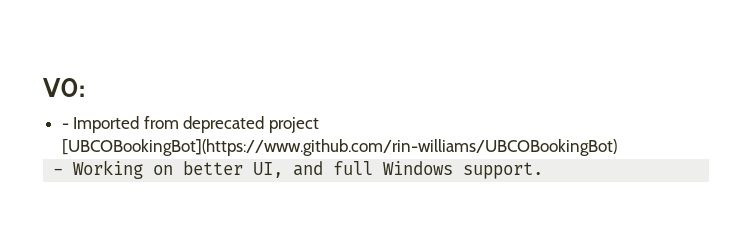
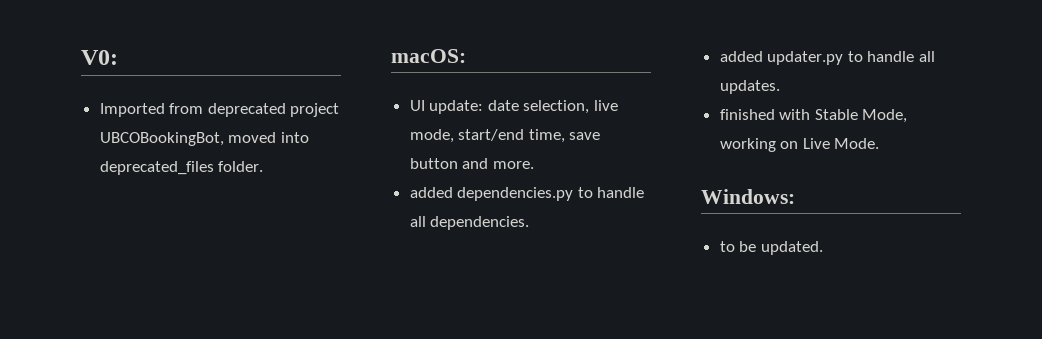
[61,123,69,129] - -> (118, 57) none
[61,139,617,156] [53,160,544,179] [UBCOBookingBot](https://www.github.com/rin-williams/UBCOBookingBot) // - Working on better UI, and full Windows support. -> [99,132,309,146] [99,161,264,175] [391,49,466,63] [409,100,619,114] [409,129,601,143] [409,158,534,169] [409,187,645,201] [409,216,530,230] [719,51,936,65] [719,80,780,94] [719,109,908,123] [719,138,880,152] [701,189,795,204] [719,241,823,255] UBCOBookingBot, moved into deprecated_files folder. // macOS: // UI update: date selection, live mode, start/end time, save button and more. // added dependencies.py to handle all dependencies. // added updater.py to handle all updates. // finished with Stable Mode, working on Live Mode. // Windows: // to be updated.

